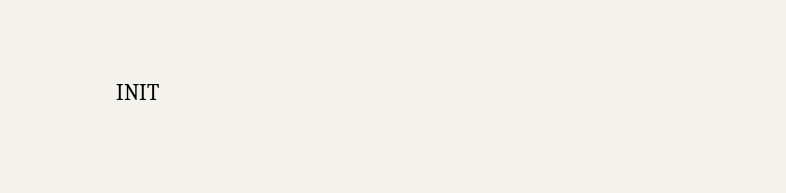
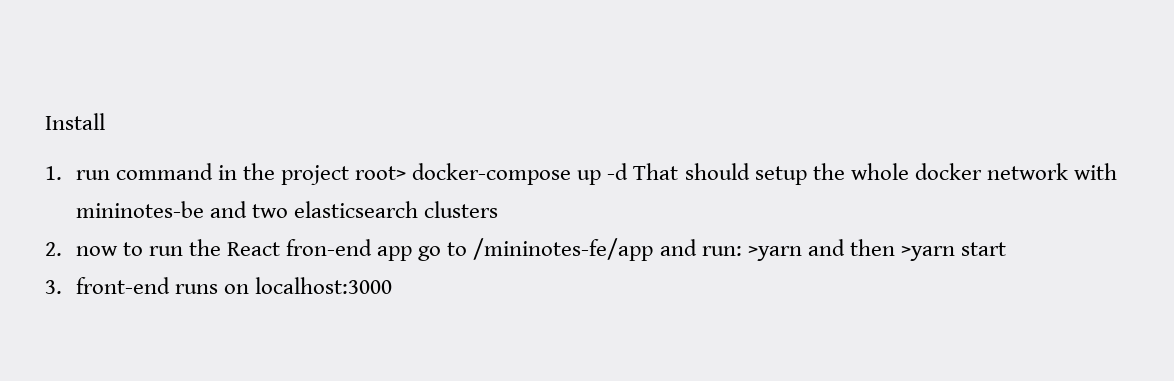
[116,84,159,100] INIT -> [45,113,105,130] [45,163,1118,185] [75,201,499,218] [45,238,1007,261] [45,277,393,294] Install // 1. run command in the project root> docker-compose up -d That should setup the whole docker network with mininotes-be and two elasticsearch clusters // 2. now to run the React fron-end app go to /mininotes-fe/app and run: >yarn and then >yarn start // 3. front-end runs on localhost:3000

